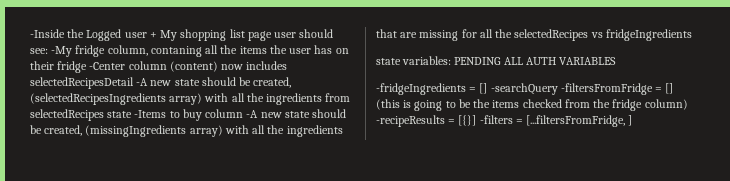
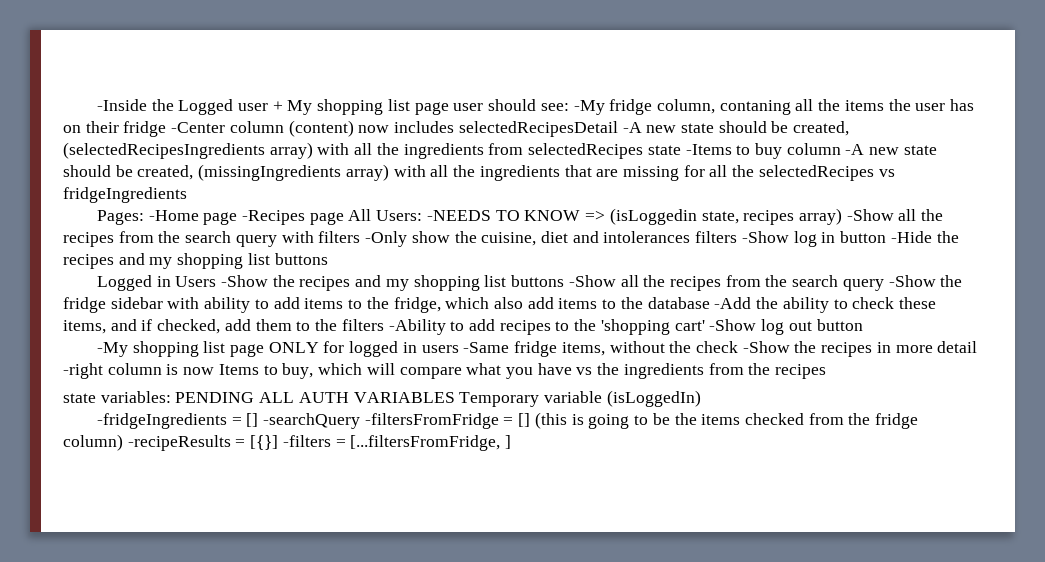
(692, 35) none -> [96,208,944,225] [63,231,959,247] [63,253,328,269] [96,275,963,291] [63,297,936,313] [63,319,863,335] [96,341,978,357] [63,363,827,379] // Pages: -Home page -Recipes page All Users: -NEEDS TO KNOW => (isLoggedin state, recipes array) -Show all the recipes from the search query with filters -Only show the cuisine, diet and intolerances filters -Show log in button -Hide the recipes and my shopping list buttons // Logged in Users -Show the recipes and my shopping list buttons -Show all the recipes from the search query -Show the fridge sidebar with ability to add items to the fridge, which also add items to the database -Add the ability to check these items, and if checked, add them to the filters -Ability to add recipes to the 'shopping cart' -Show log out button // -My shopping list page ONLY for logged in users -Same fridge items, without the check -Show the recipes in more detail -right column is now Items to buy, which will compare what you have vs the ingredients from the recipes
(617, 61) none -> [459,390,701,407] Temporary variable (isLoggedIn)

